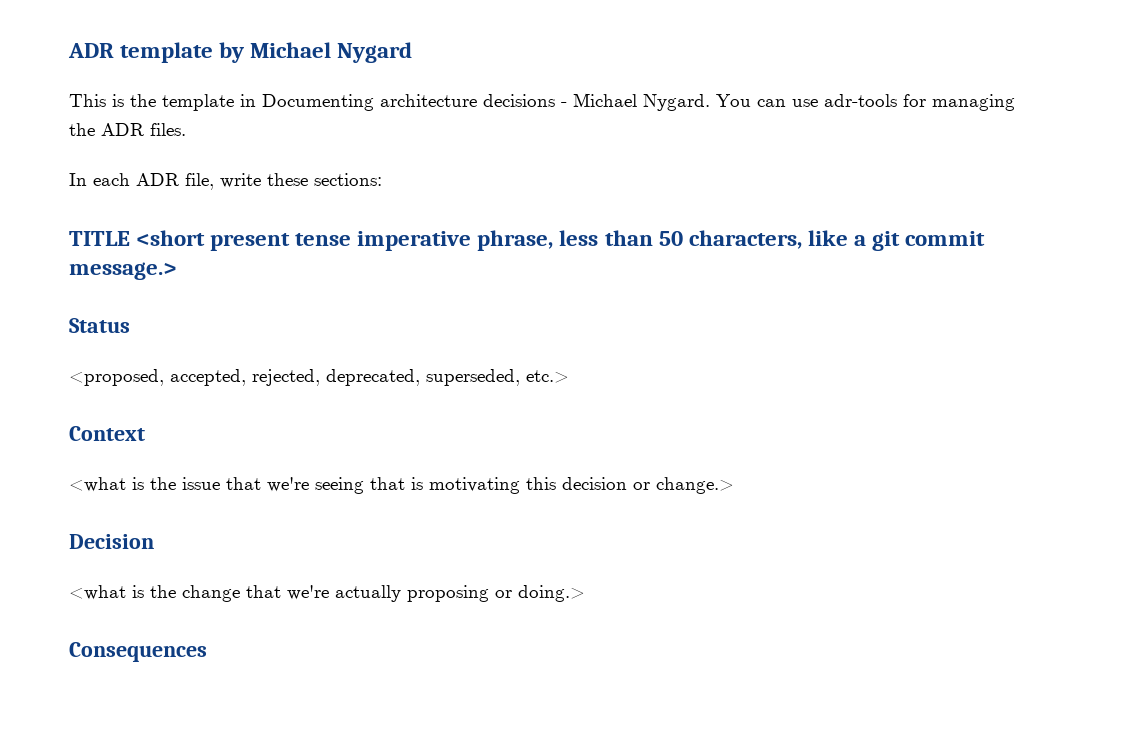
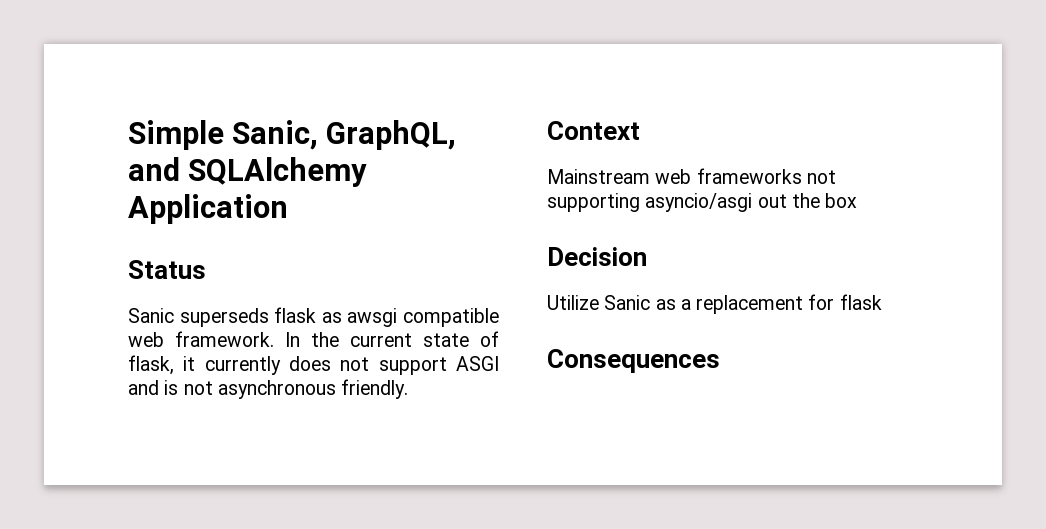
[68,42,413,63] [69,93,1015,111] [69,123,186,136] [69,173,382,190] [69,230,985,251] [69,262,177,280] [69,318,130,333] [69,369,569,386] [69,426,145,441] [69,477,734,494] [69,534,154,549] [69,585,585,602] ADR template by Michael Nygard // This is the template in Documenting architecture decisions - Michael Nygard. You can use adr-tools for managing the ADR files. // In each ADR file, write these sections: // TITLE <short present tense imperative phrase, less than 50 characters, like a git commit message.> // Status // <proposed, accepted, rejected, deprecated, superseded, etc.> // Context // <what is the issue that we're seeing that is motivating this decision or change.> // Decision // <what is the change that we're actually proposing or doing.> -> [128,120,457,150] [128,157,368,187] [128,194,288,224] [128,260,206,279] [128,307,499,327] [128,331,499,347] [128,355,499,375] [128,379,409,399] [547,121,640,140] [547,168,836,184] [547,193,858,212] [547,247,647,266] [547,294,882,314] Simple Sanic, GraphQL, and SQLAlchemy Application // Status // Sanic superseds flask as awsgi compatible web framework. In the current state of flask, it currently does not support ASGI and is not asynchronous friendly. // Context // Mainstream web frameworks not supporting asyncio/asgi out the box // Decision // Utilize Sanic as a replacement for flask

